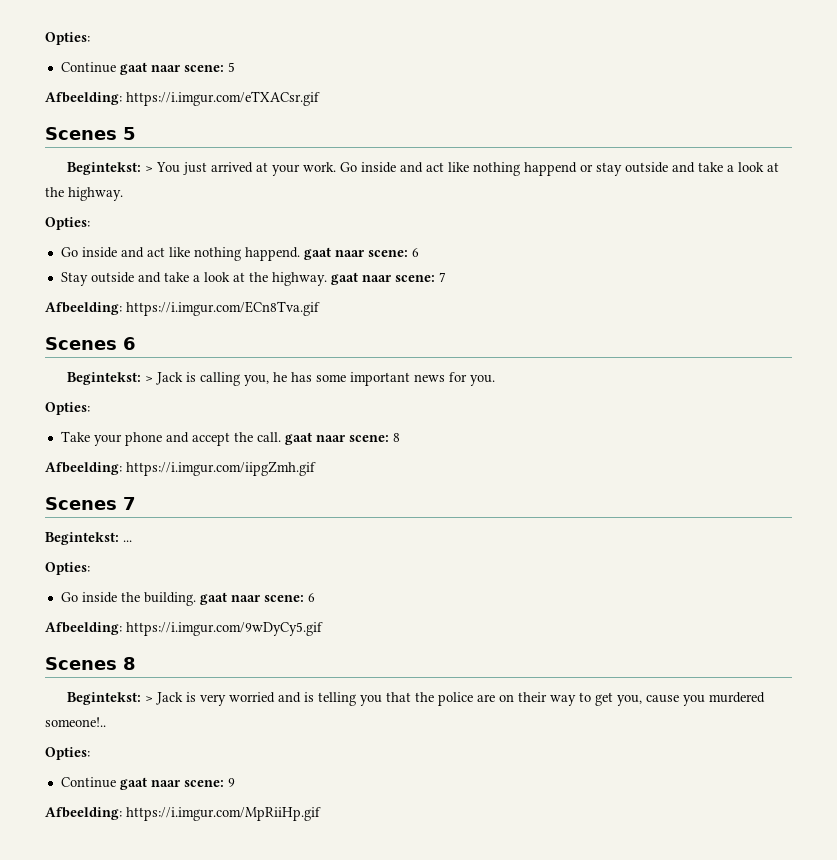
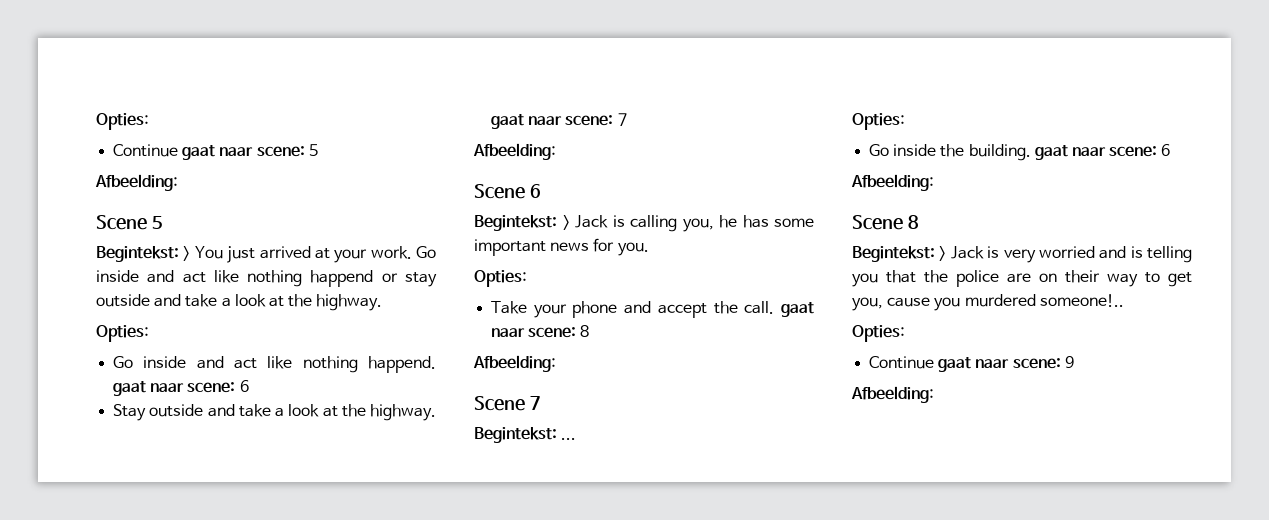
[126,91,320,106] [45,127,117,140] https://i.imgur.com/eTXACsr.gif // Scenes -> [96,215,147,230] // Scene
[126,301,320,316] [45,337,117,350] https://i.imgur.com/ECn8Tva.gif // Scenes -> [474,184,525,199] // Scene
[126,461,316,476] [45,497,117,510] https://i.imgur.com/iipgZmh.gif // Scenes -> [474,396,525,411] // Scene
[126,622,323,636] [45,657,117,670] https://i.imgur.com/9wDyCy5.gif // Scenes -> [852,215,903,230] // Scene
[126,807,321,821] https://i.imgur.com/MpRiiHp.gif -> (934, 394) none

